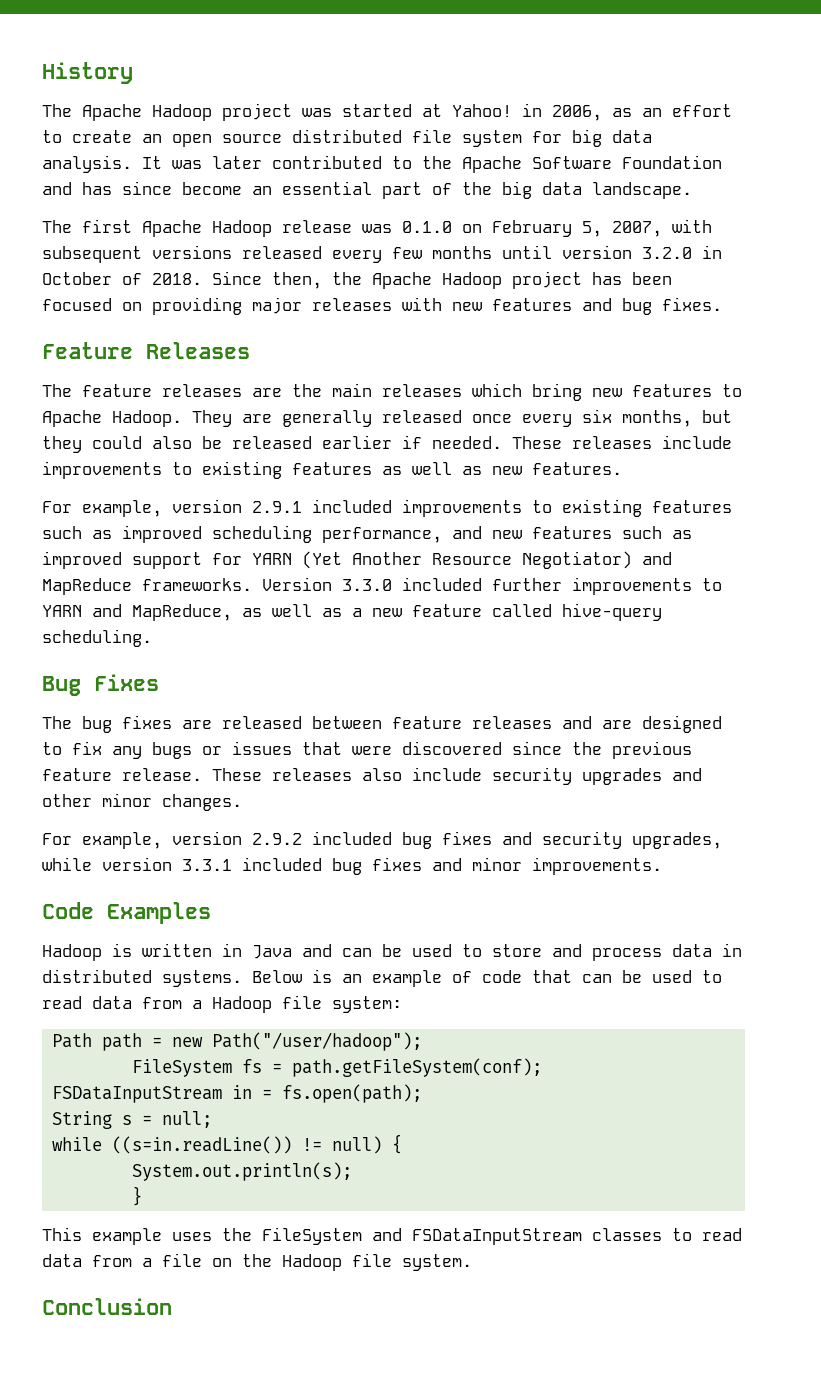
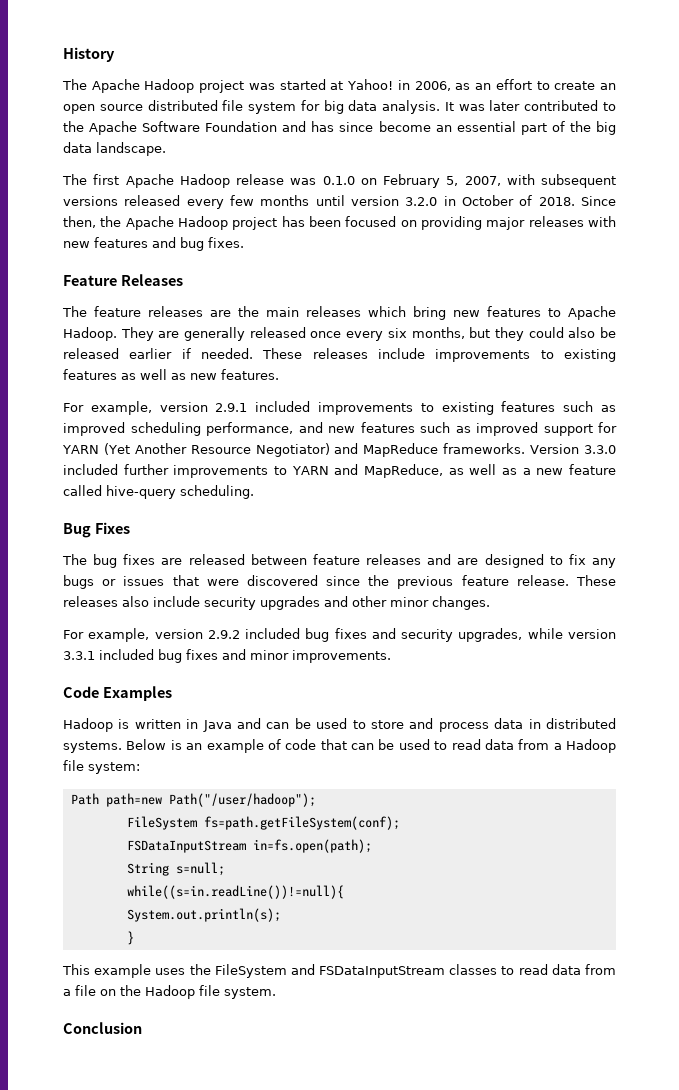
[102,1033,204,1051] path = new -> [105,793,162,807] path=new
[242,1058,543,1077] [52,1084,423,1103] [52,1111,213,1129] [52,1134,403,1154] fs = path.getFileSystem(conf); // FSDataInputStream in = fs.open(path); // String s = null; // while ((s=in.readLine()) != null) { -> [203,816,400,830] [126,839,372,853] [126,862,225,876] [126,885,344,899] fs=path.getFileSystem(conf); // FSDataInputStream in=fs.open(path); // String s=null; // while((s=in.readLine())!=null){

